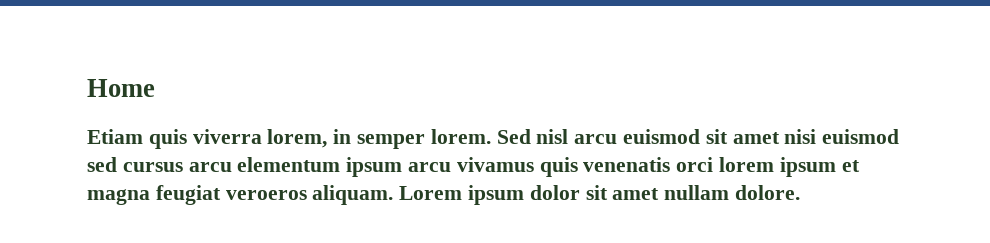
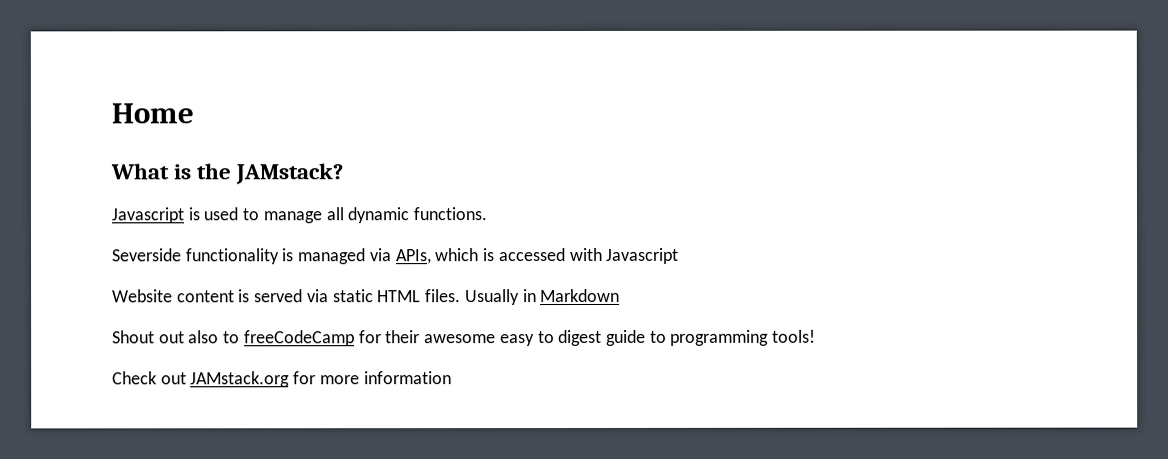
[87,129,900,149] [87,157,860,177] [87,185,801,205] Etiam quis viverra lorem, in semper lorem. Sed nisl arcu euismod sit amet nisi euismod sed cursus arcu elementum ipsum arcu vivamus quis venenatis orci lorem ipsum et magna feugiat veroeros aliquam. Lorem ipsum dolor sit amet nullam dolore. -> [110,163,344,185] [111,207,488,224] [112,247,680,265] [112,288,621,306] [112,329,817,347] [112,371,452,388] What is the JAMstack? // Javascript is used to manage all dynamic functions. // Severside functionality is managed via APIs, which is accessed with Javascript // Website content is served via static HTML files. Usually in Markdown // Shout out also to freeCodeCamp for their awesome easy to digest guide to programming tools! // Check out JAMstack.org for more information

